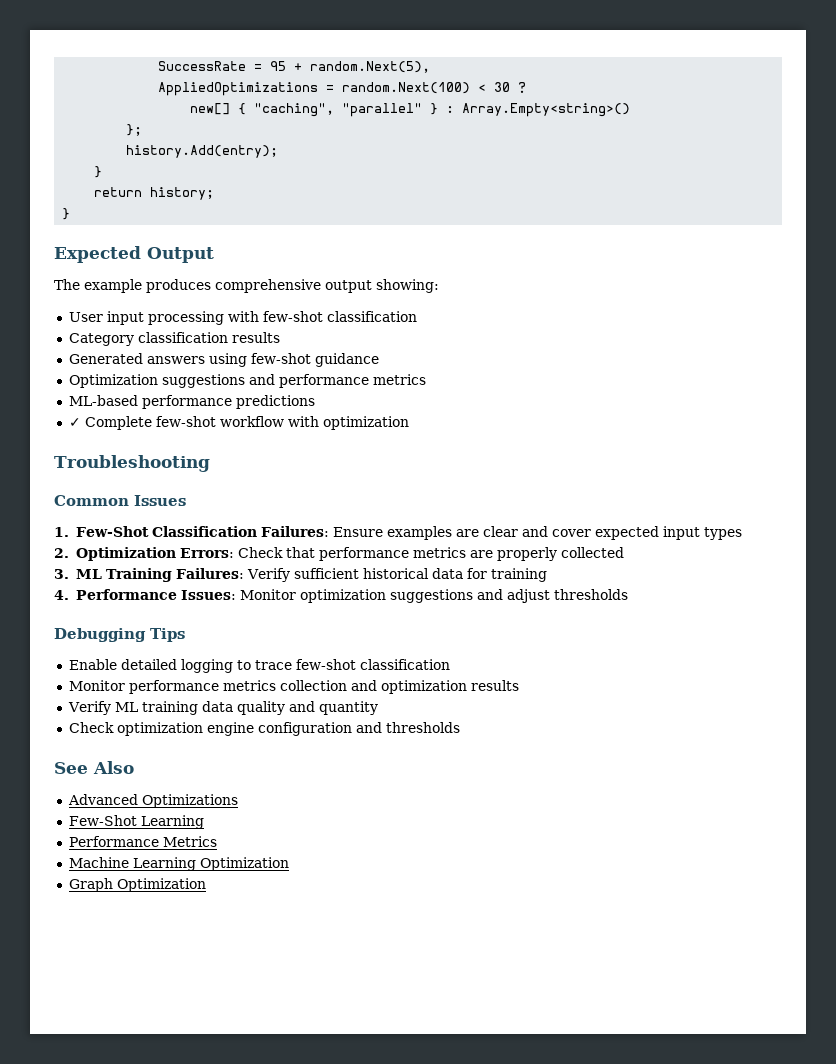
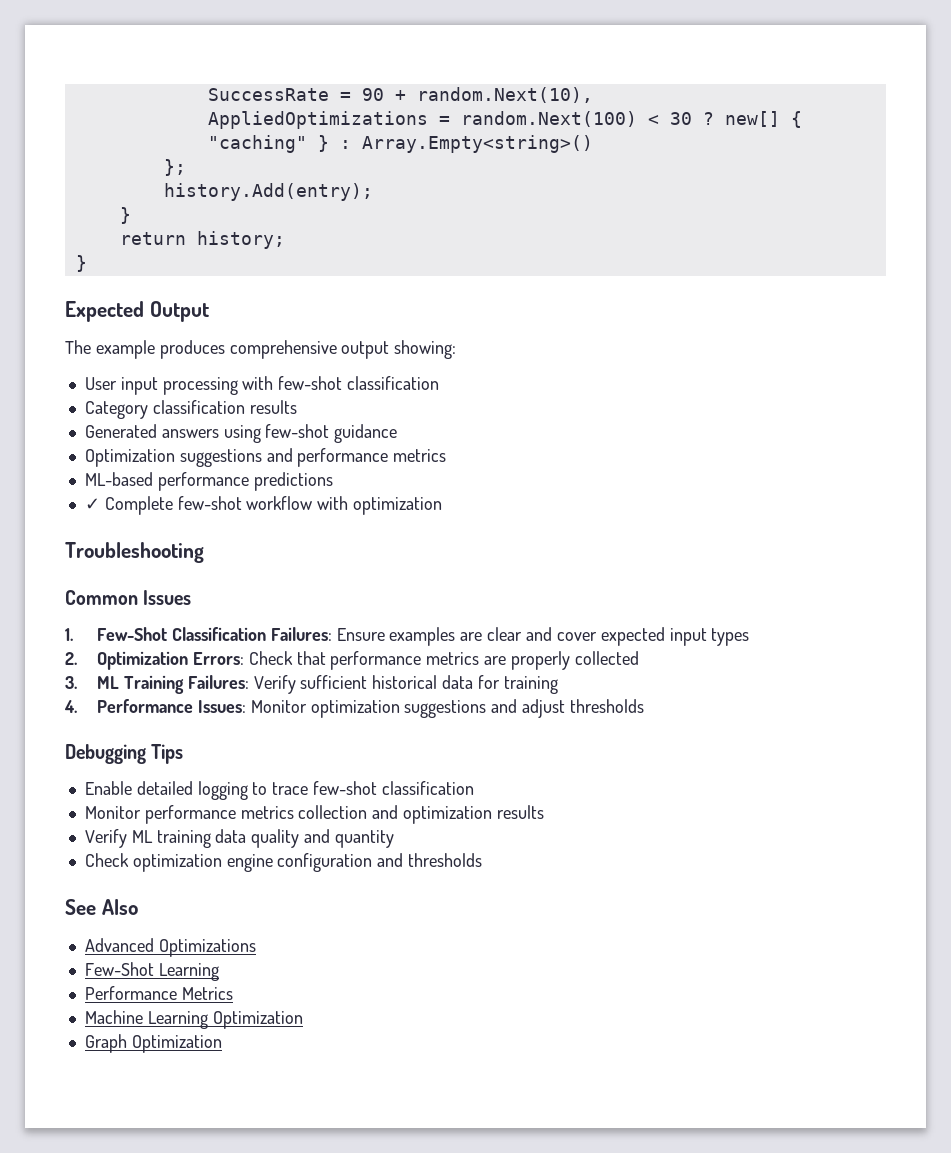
[270,61,431,73] 95 + random.Next(5), -> [361,87,593,103] 90 + random.Next(10),
(527, 87) // -> (714, 118) none
[254,103,423,117] "caching", "parallel" -> [207,135,307,153] "caching"

